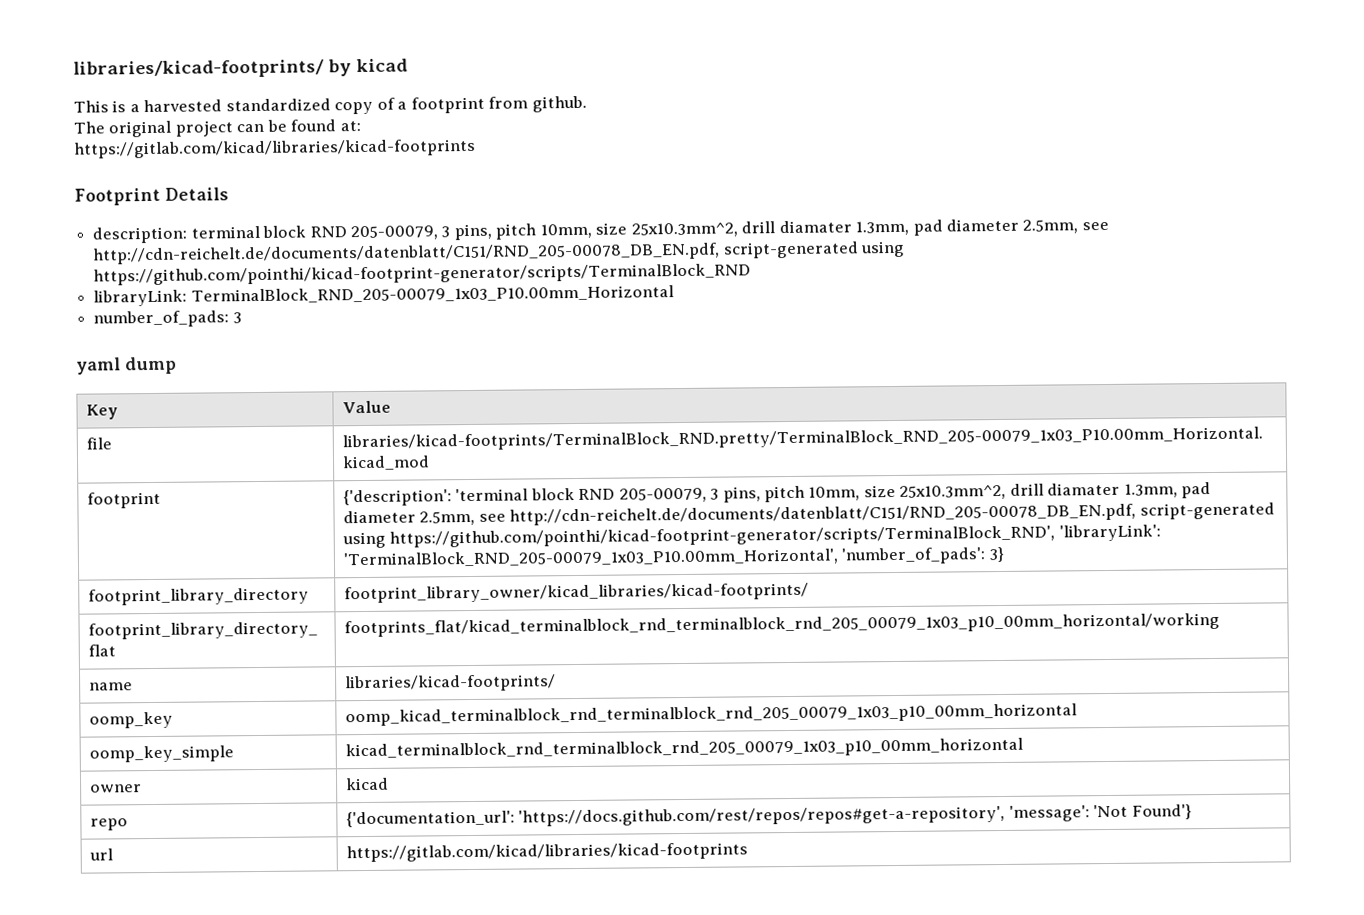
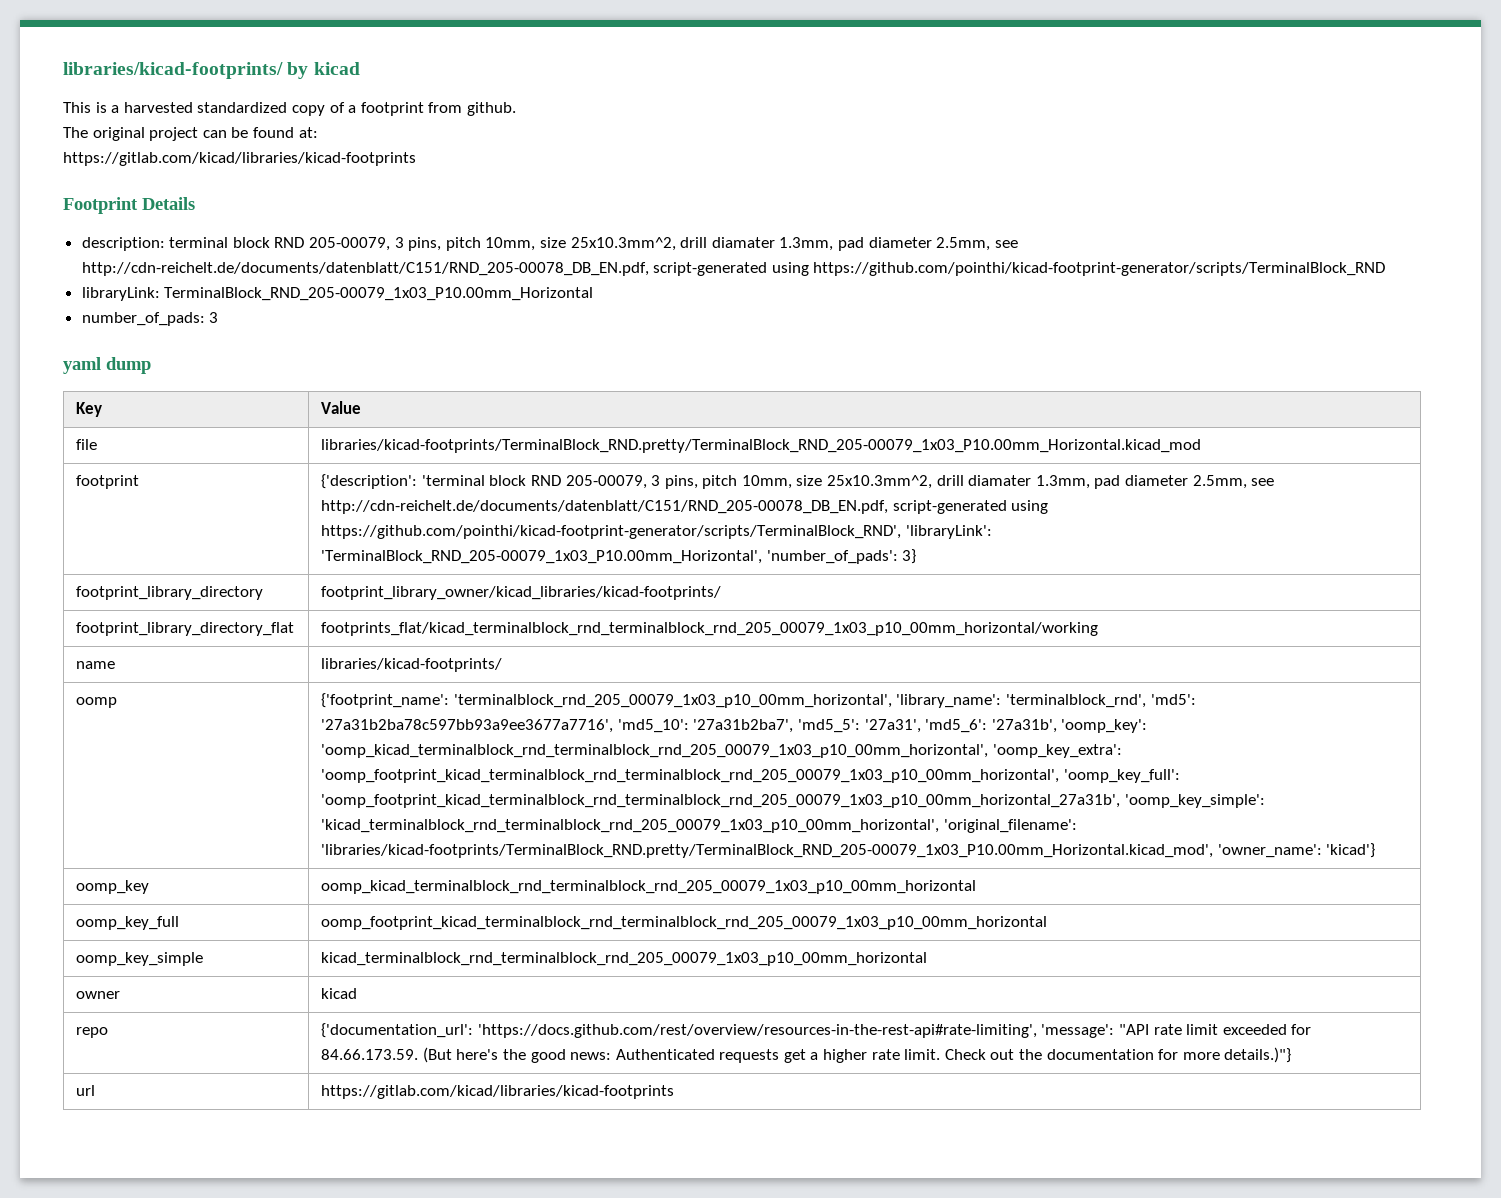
(556, 683) none -> [76,697,118,708] [321,693,1196,708] [321,719,1148,733] [321,744,1122,758] [321,769,1180,783] [321,794,1265,808] [321,819,1077,833] [321,843,1376,858] // oomp | {'footprint_name': 'terminalblock_rnd_205_00079_1x03_p10_00mm_horizontal', 'library_name': 'terminalblock_rnd', 'md5': '27a31b2ba78c597bb93a9ee3677a7716', 'md5_10': '27a31b2ba7', 'md5_5': '27a31', 'md5_6': '27a31b', 'oomp_key': 'oomp_kicad_terminalblock_rnd_terminalblock_rnd_205_00079_1x03_p10_00mm_horizontal', 'oomp_key_extra': 'oomp_footprint_kicad_terminalblock_rnd_terminalblock_rnd_205_00079_1x03_p10_00mm_horizontal', 'oomp_key_full': 'oomp_footprint_kicad_terminalblock_rnd_terminalblock_rnd_205_00079_1x03_p10_00mm_horizontal_27a31b', 'oomp_key_simple': 'kicad_terminalblock_rnd_terminalblock_rnd_205_00079_1x03_p10_00mm_horizontal', 'original_filename': 'libraries/kicad-footprints/TerminalBlock_RND.pretty/TerminalBlock_RND_205-00079_1x03_P10.00mm_Horizontal.kicad_mod', 'owner_name': 'kicad'}
(1077, 715) none -> [76,916,180,930] [321,916,1048,930] // oomp_key_full | oomp_footprint_kicad_terminalblock_rnd_terminalblock_rnd_205_00079_1x03_p10_00mm_horizontal
[518,804,1192,827] 'https://docs.github.com/rest/repos/repos#get-a-repository', 'message': 'Not Found'} -> [477,1024,1312,1038] [321,1047,1292,1063] 'https://docs.github.com/rest/overview/resources-in-the-rest-api#rate-limiting', 'message': "API rate limit exceeded for 84.66.173.59. (But here's the good news: Authenticated requests get a higher rate limit. Check out the documentation for more details.)"}

